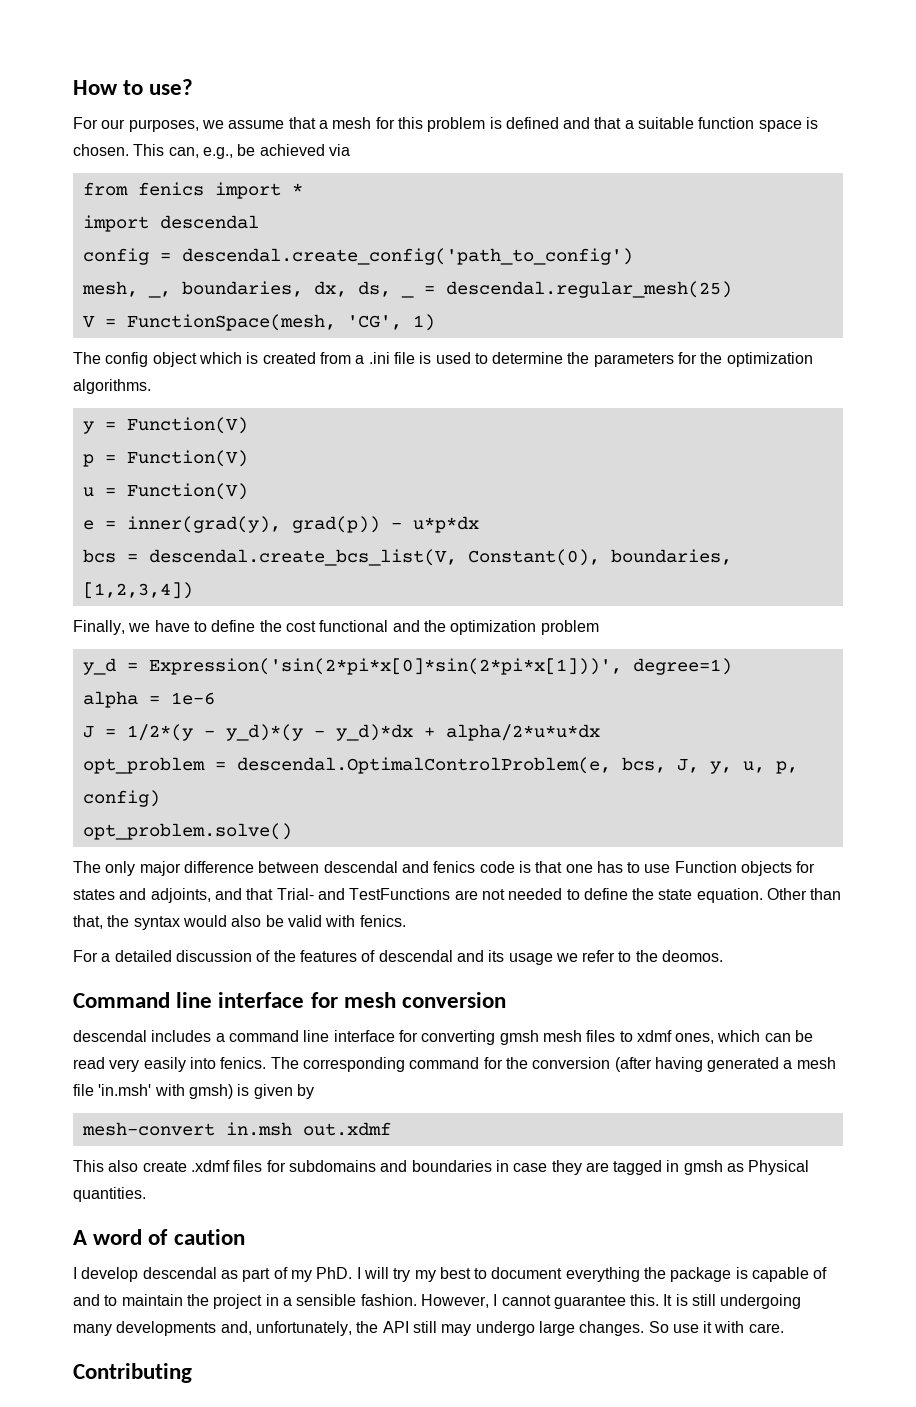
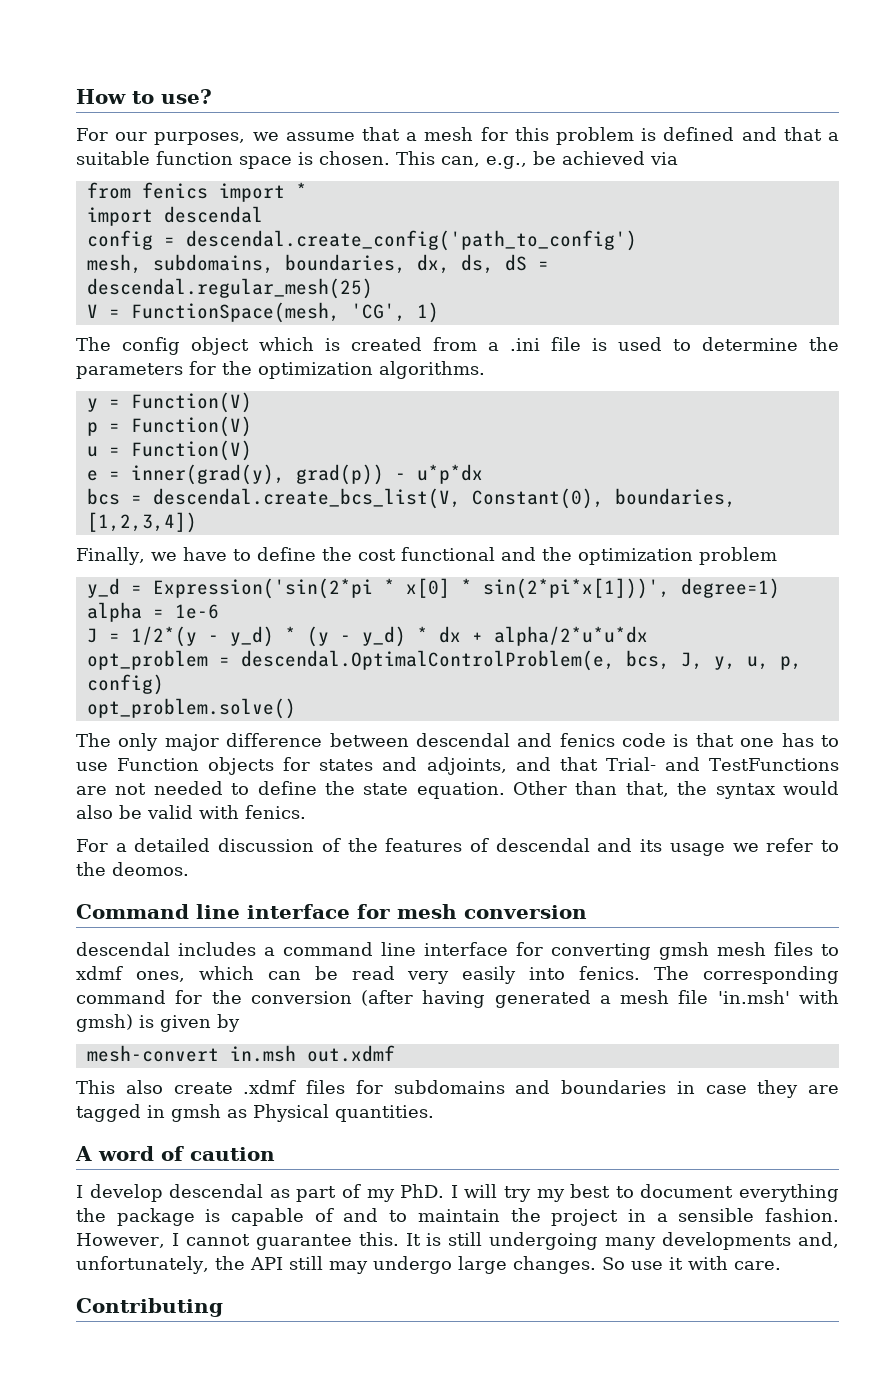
[147,291,171,298] _, -> [152,254,274,274] subdomains,
[400,294,414,298] _ -> [504,254,527,271] dS
[148,658,622,675] Expression('sin(2*pi*x[0]*sin(2*pi*x[1]))', -> [152,578,670,599] Expression('sin(2*pi * x[0] * sin(2*pi*x[1]))',
[225,724,413,741] y_d)*(y - y_d)*dx -> [229,626,461,647] y_d) * (y - y_d) * dx

